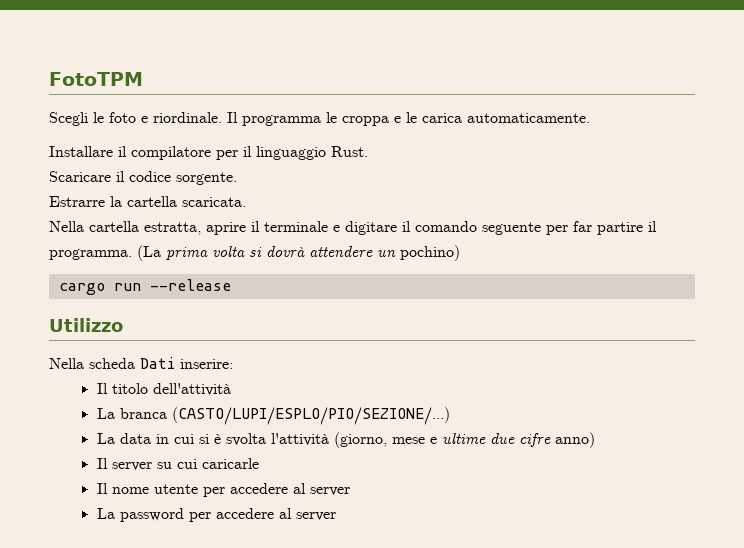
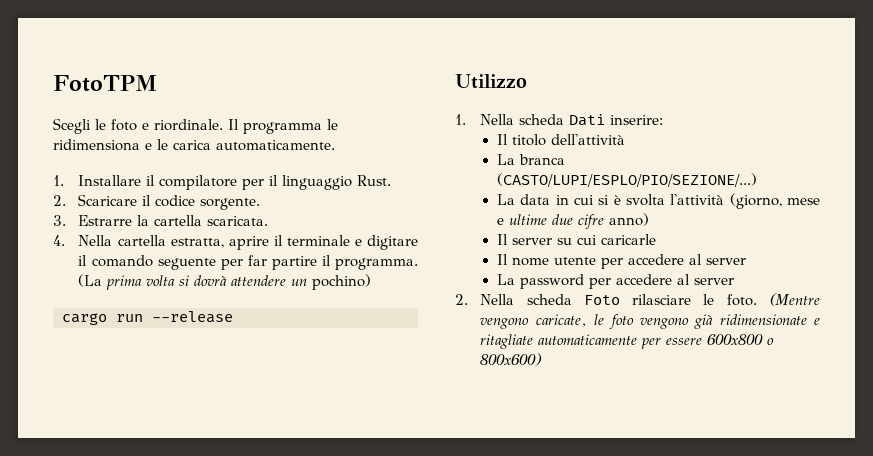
[342,116,389,126] croppa -> [53,139,140,151] ridimensiona
(590, 118) none -> [53,175,64,186] 1.
(368, 151) none -> [53,195,66,206] 2.
(237, 178) none -> [53,215,66,226] 3.
(246, 202) none -> [53,235,65,246] 4.
(123, 325) none -> [455,114,466,125] 1.
(336, 516) none -> [455,293,821,306] [480,314,820,329] [480,334,775,349] [480,353,543,366] // 2. Nella scheda Foto rilasciare le foto. (Mentre vengono caricate, le foto vengono già ridimensionate e ritagliate automaticamente per essere 600x800 o 800x600)

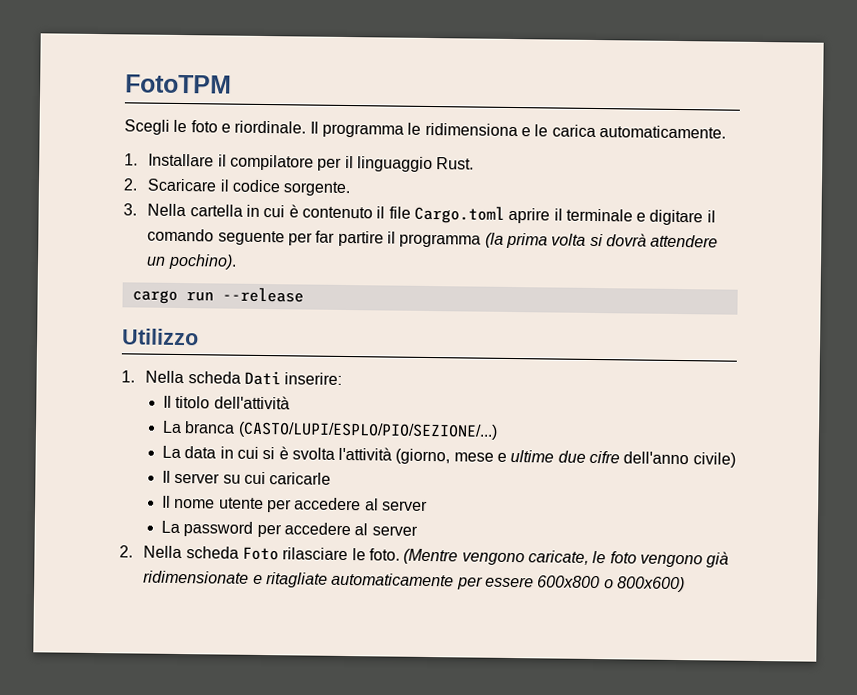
[78,215,269,226] [53,235,224,248] Estrarre la cartella scaricata. // 4. Nella cartella estratta, -> [147,203,505,224] Nella cartella in cui è contenuto il file Cargo.toml
[335,258,418,270] [78,274,103,287] programma. (La -> [399,232,504,248] programma (la
[312,274,372,290] pochino) -> [167,253,237,270] pochino).
[608,213,649,226] anno) -> [623,451,736,468] dell'anno civile)

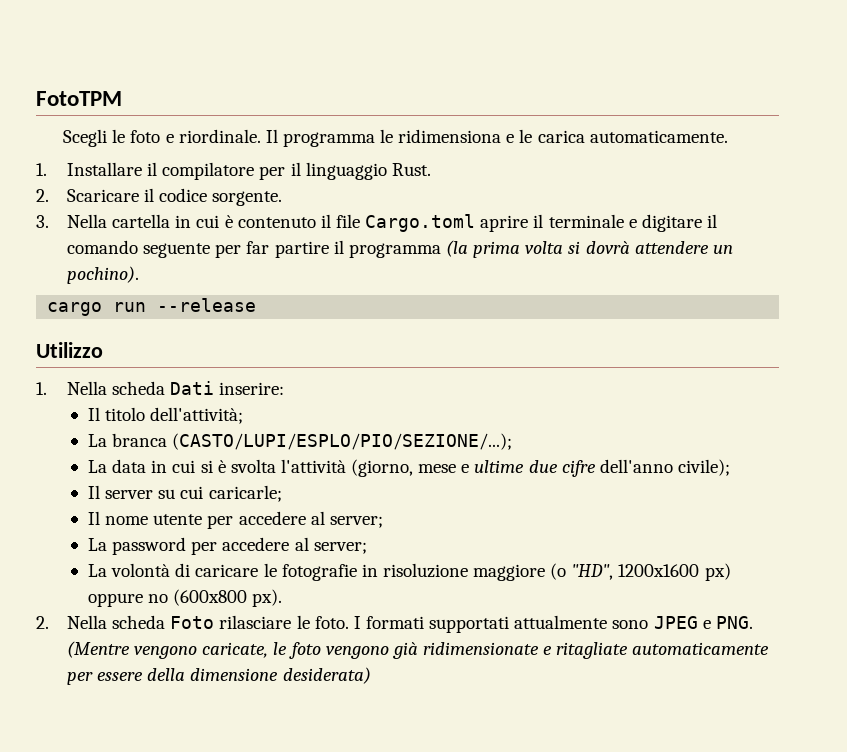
[213,395,290,410] dell'attività -> [150,407,244,424] dell'attività;
[237,421,498,440] (CASTO/LUPI/ESPLO/PIO/SEZIONE/...) -> [172,433,513,450] (CASTO/LUPI/ESPLO/PIO/SEZIONE/...);
[692,452,736,468] civile) -> [677,459,730,476] civile);
[269,472,332,485] caricarle -> [208,485,282,502] caricarle;
[381,500,428,511] server -> [329,516,383,528] server;
[371,525,418,536] server -> [313,542,367,554] [87,563,731,581] [87,589,283,607] server; // La volontà di caricare le fotografie in risoluzione maggiore (o "HD", 1200x1600 px) oppure no (600x800 px).
(400, 554) none -> [353,615,753,633] I formati supportati attualmente sono JPEG e PNG.
[537,575,685,593] 600x800 o 800x600) -> [147,667,371,684] della dimensione desiderata)

